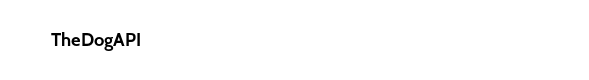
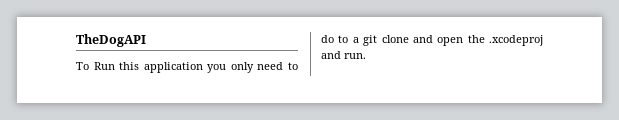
(141, 41) none -> [76,62,298,73] [321,35,543,46] [321,51,366,59] // To Run this application you only need to do to a git clone and open the .xcodeproj and run.

